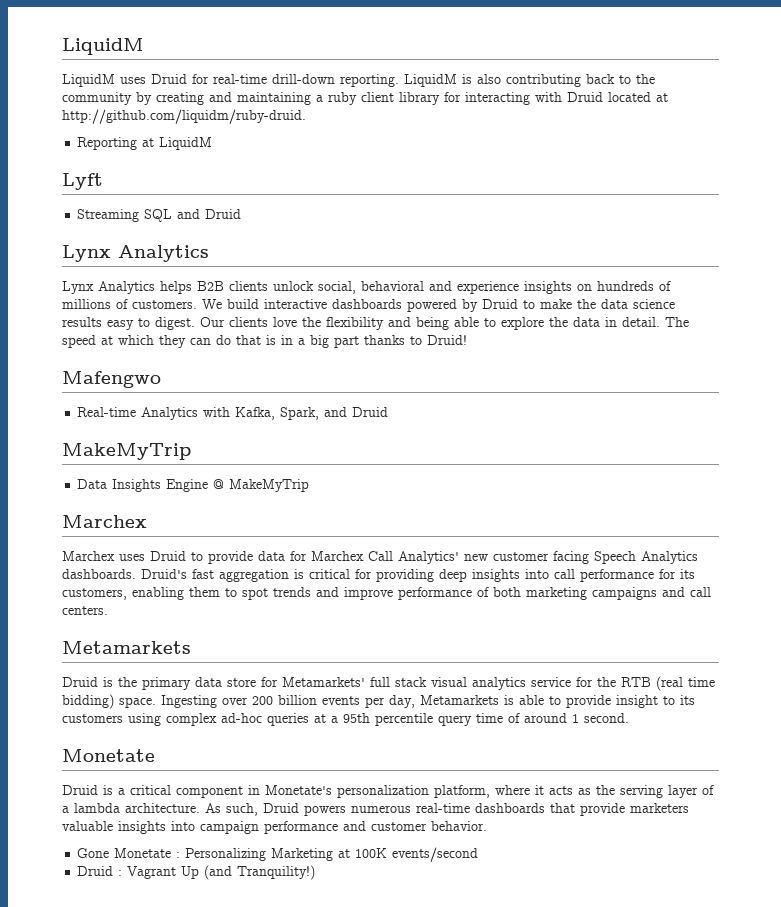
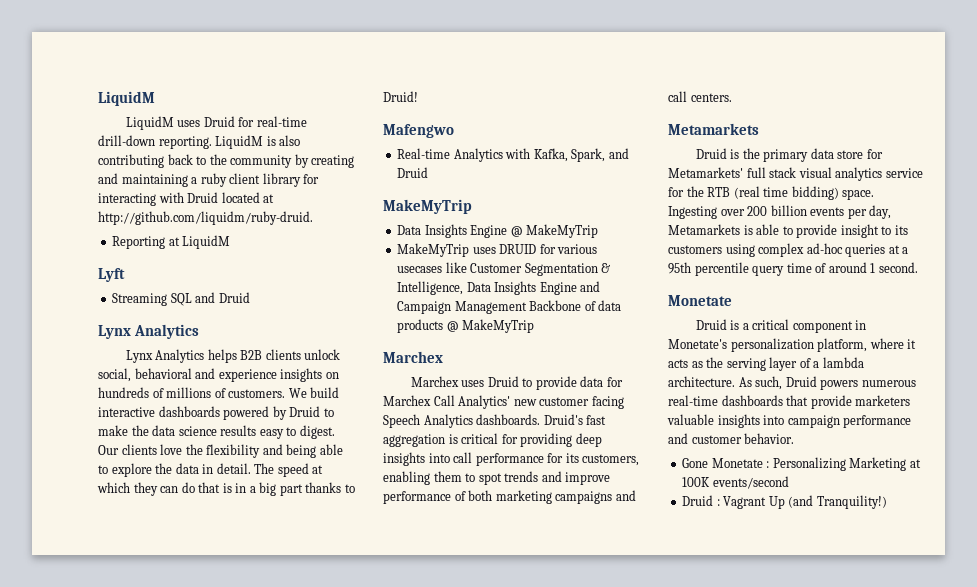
(310, 485) none -> [397,243,598,257] [397,262,611,276] [397,281,601,295] [397,300,622,314] [397,319,535,333] // MakeMyTrip uses DRUID for various usecases like Customer Segmentation & Intelligence, Data Insights Engine and Campaign Management Backbone of data products @ MakeMyTrip

